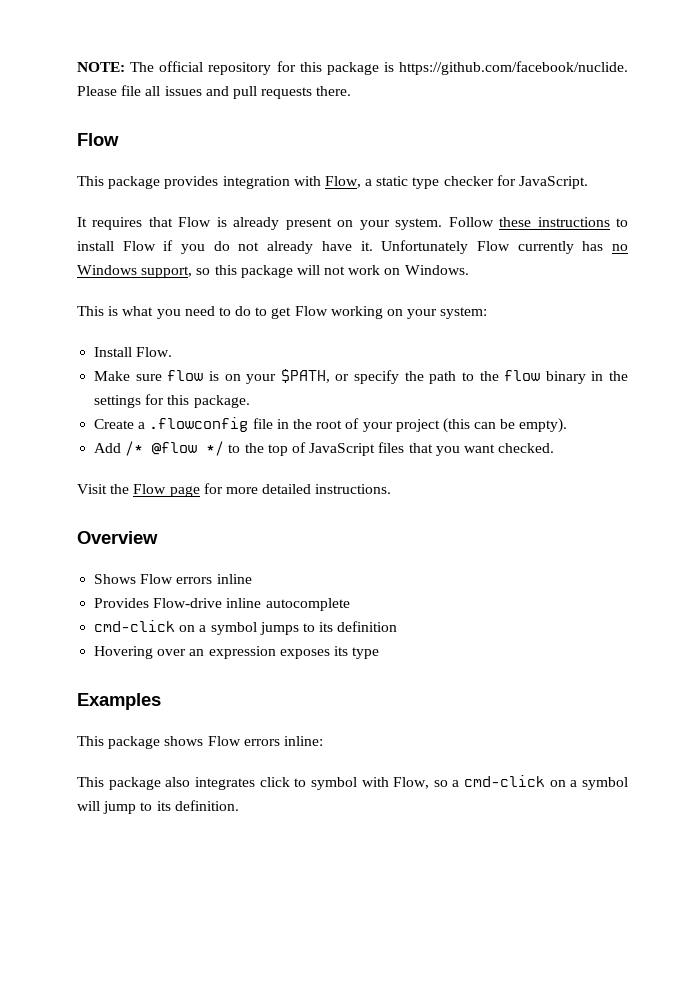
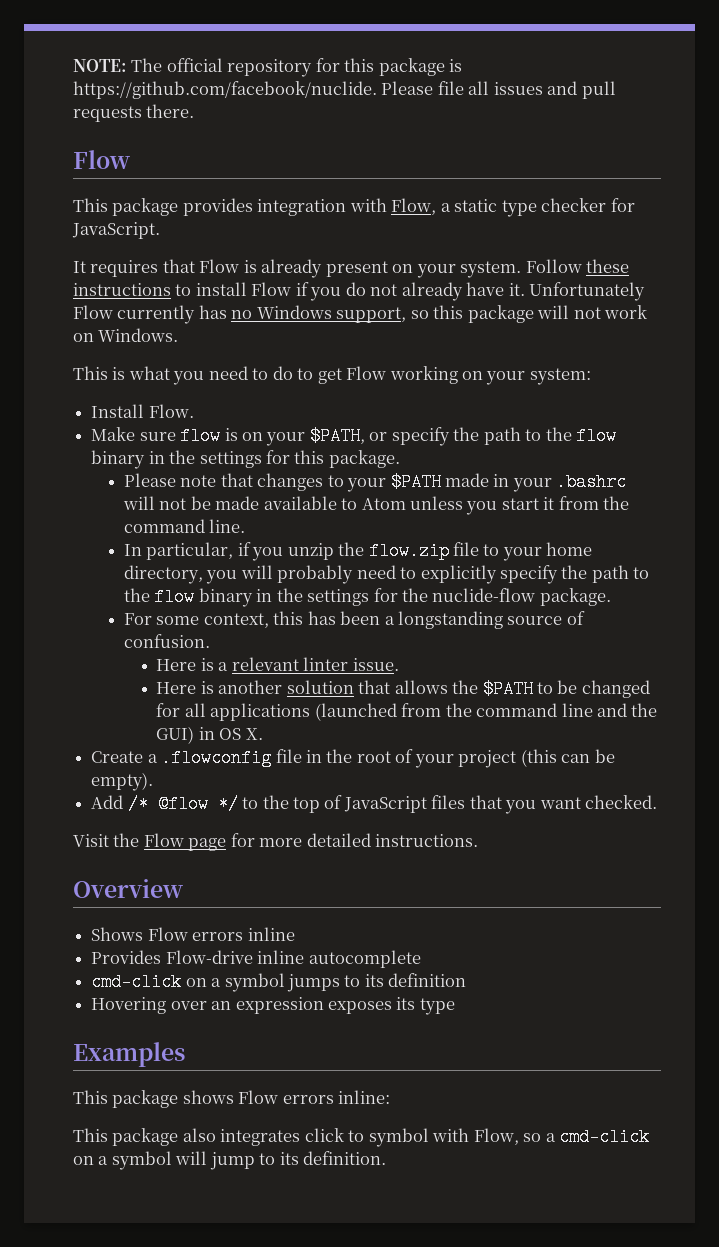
(250, 401) none -> [123,473,627,492] [122,496,630,515] [123,519,246,533] [123,542,593,561] [123,565,650,584] [123,588,611,607] [123,611,585,629] [123,634,210,648] [156,657,399,671] [156,680,650,698] [156,703,658,721] [156,726,263,744] // Please note that changes to your $PATH made in your .bashrc will not be made available to Atom unless you start it from the command line. // In particular, if you unzip the flow.zip file to your home directory, you will probably need to explicitly specify the path to the flow binary in the settings for the nuclide-flow package. // For some context, this has been a longstanding source of confusion. // Here is a relevant linter issue. // Here is another solution that allows the $PATH to be changed for all applications (launched from the command line and the GUI) in OS X.

